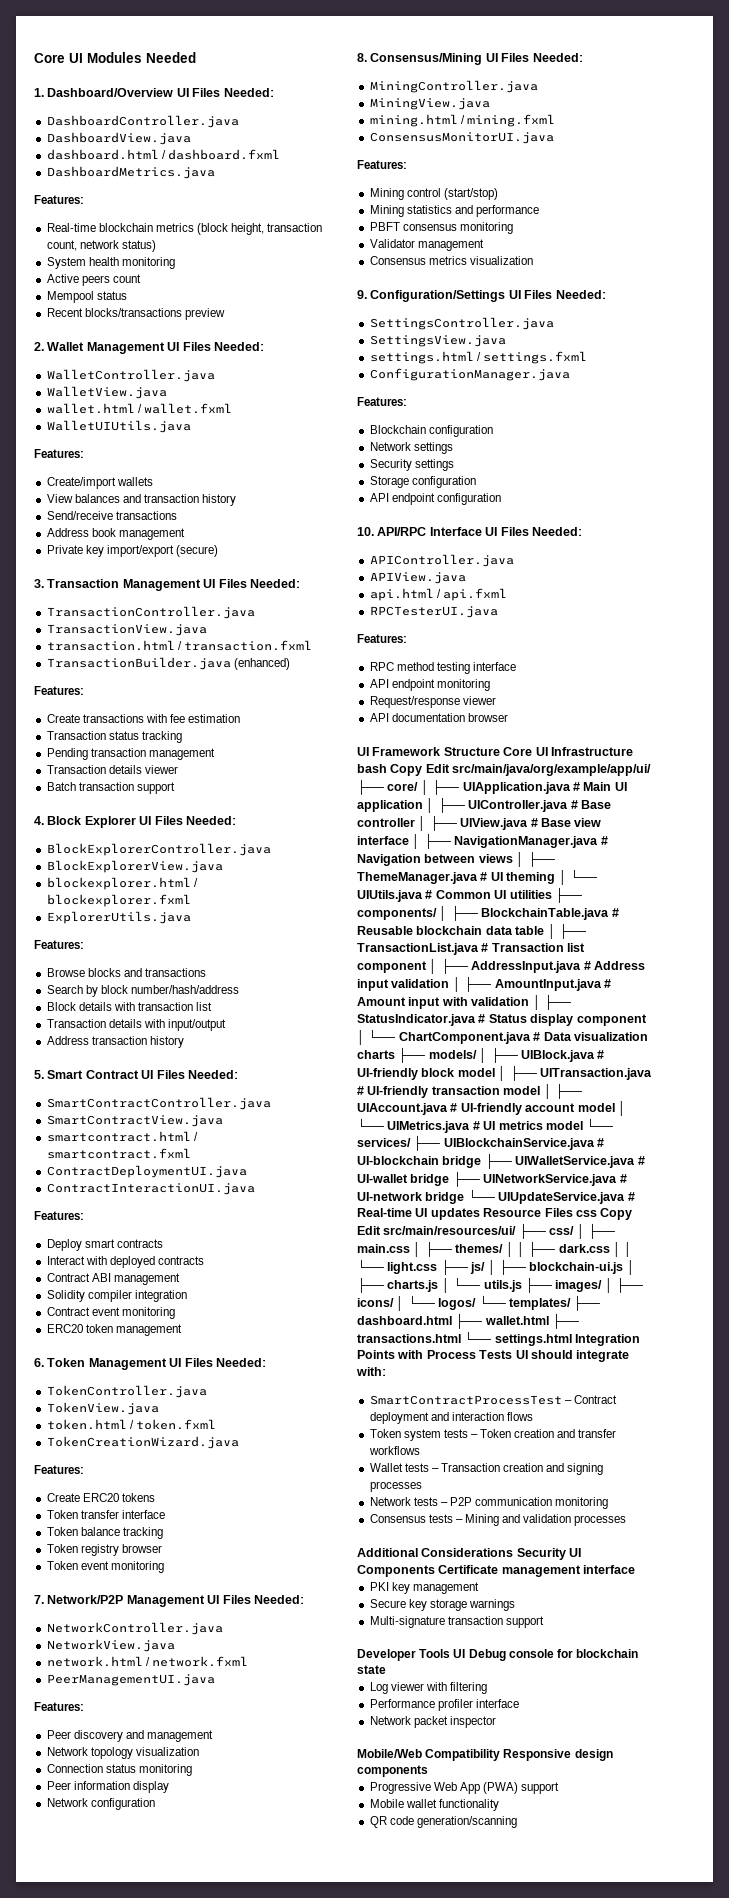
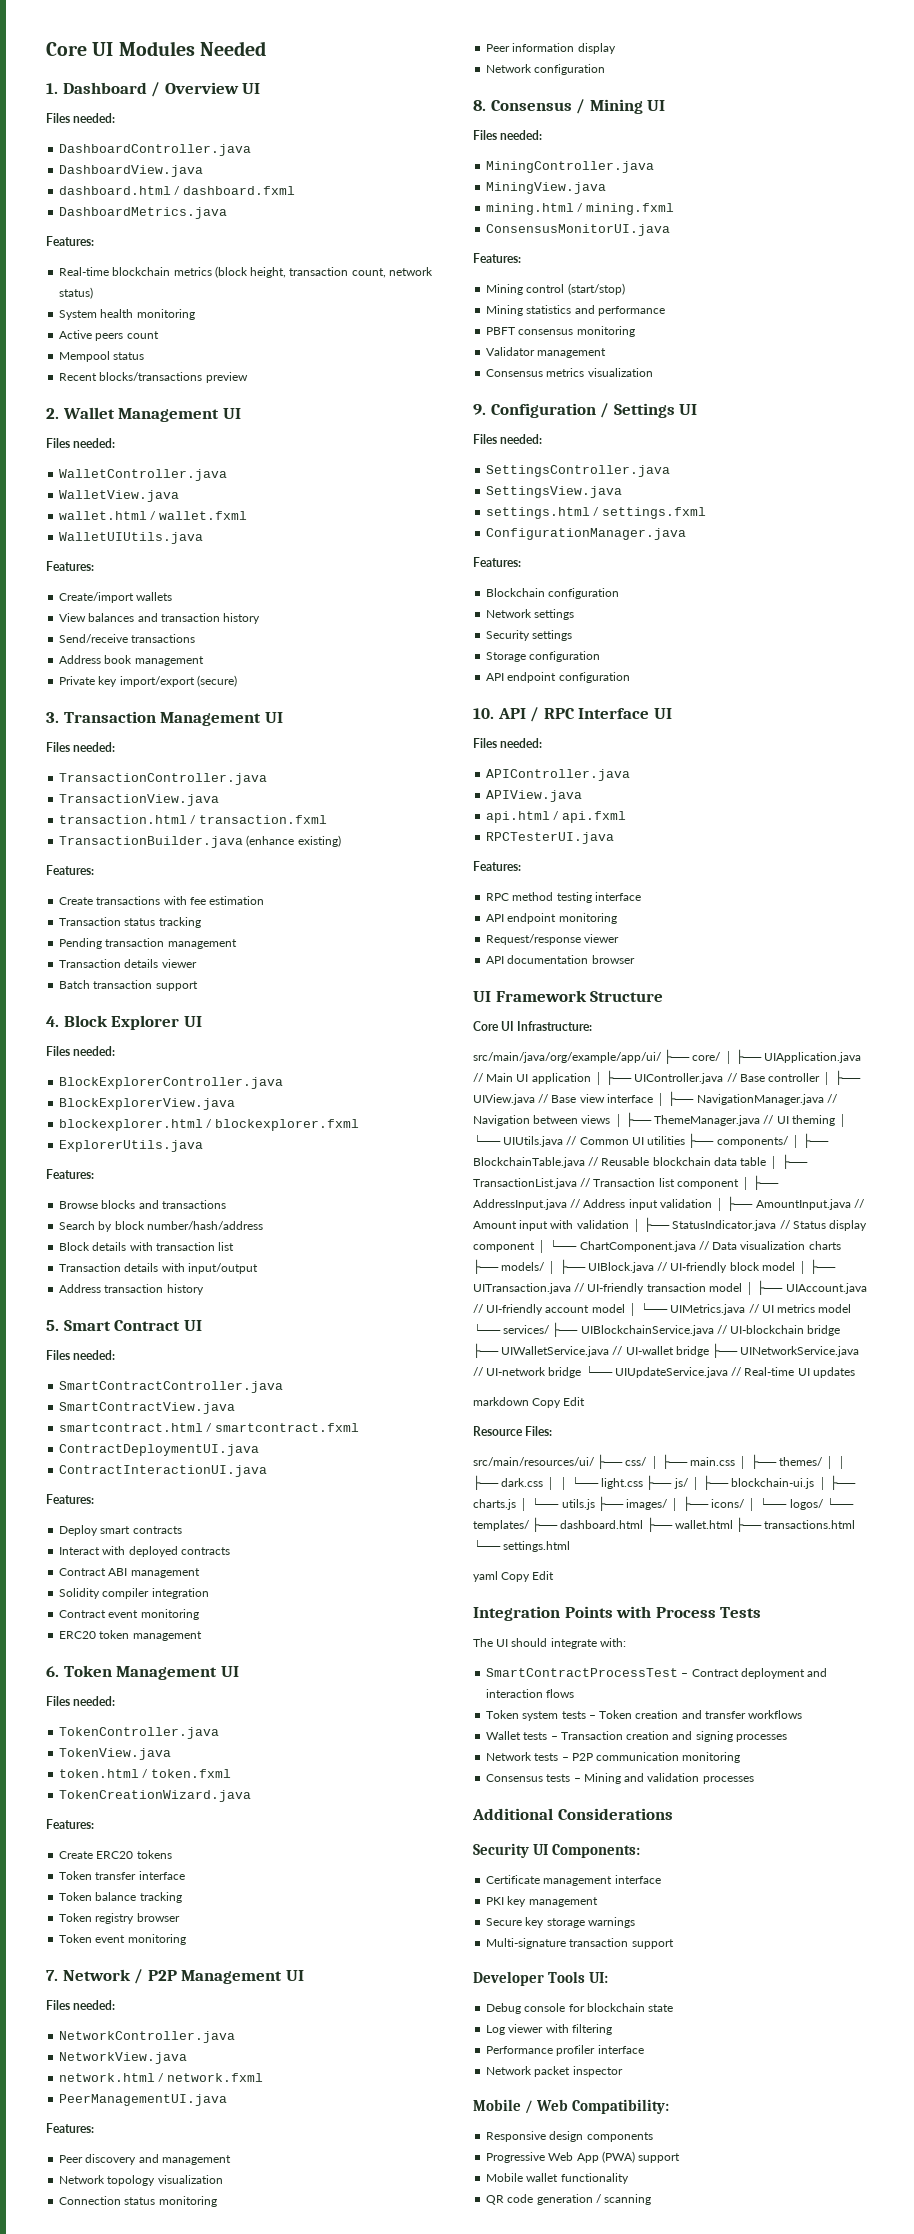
[47,88,274,97] Dashboard/Overview UI Files Needed: -> [62,82,261,97] [46,113,116,123] Dashboard / Overview UI // Files needed:
[182,342,264,351] Files Needed: -> [46,438,116,448] // Files needed:
[218,579,300,588] Files Needed: -> [46,742,116,752] // Files needed:
[233,658,290,670] (enhanced) -> [246,835,341,847] (enhance existing)
[154,816,236,825] Files Needed: -> [46,1046,116,1056] // Files needed:
[156,1070,238,1079] Files Needed: -> [46,1350,116,1360] // Files needed:
[184,1358,266,1367] Files Needed: -> [46,1696,116,1706] // Files needed:
[47,1595,304,1607] Network/P2P Management UI Files Needed: -> [62,1969,304,1984] [46,2000,116,2010] Network / P2P Management UI // Files needed:
[370,53,583,65] Consensus/Mining UI Files Needed: -> [490,99,666,114] [473,130,543,140] Consensus / Mining UI // Files needed:
[370,290,606,302] Configuration/Settings UI Files Needed: -> [490,403,698,418] [473,434,543,444] Configuration / Settings UI // Files needed:
[377,527,427,536] API/RPC -> [497,707,575,722] API / RPC
[500,527,582,536] Files Needed: -> [473,738,543,748] // Files needed:
[503,747,633,756] [357,764,450,776] Core UI Infrastructure bash Copy Edit -> [473,1021,593,1031] // Core UI Infrastructure: //
[572,782,580,791] # -> [473,1073,484,1082] //
[570,800,578,809] # -> [726,1073,738,1082] //
[530,818,538,827] # -> [538,1094,550,1103] //
[600,836,608,845] # -> [826,1094,838,1103] //
[480,872,488,881] # -> [763,1115,775,1124] //
[425,890,433,899] # -> [566,1136,578,1145] //
[611,908,619,917] # -> [588,1157,600,1166] //
[481,943,489,952] # -> [580,1178,592,1187] //
[583,961,591,970] # -> [570,1199,582,1208] //
[603,979,611,988] # -> [853,1199,865,1208] //
[478,1014,486,1023] # -> [779,1220,791,1229] //
[533,1032,541,1041] # -> [698,1241,710,1250] //
[597,1050,605,1059] # -> [657,1262,669,1271] //
[357,1086,364,1095] # -> [574,1283,586,1292] //
[450,1103,458,1112] # -> [473,1304,484,1313] //
[472,1121,480,1130] # -> [748,1304,760,1313] //
[597,1138,605,1147] # -> [716,1325,728,1334] //
[637,1156,645,1165] # -> [612,1346,624,1355] //
[619,1174,627,1183] # -> [473,1367,484,1376] //
[627,1192,635,1201] # -> [731,1367,743,1376] //
[483,1208,633,1220] [357,1226,381,1235] Resource Files css Copy Edit -> [473,1397,586,1408] [473,1426,553,1436] // markdown Copy Edit // Resource Files: //
(572, 1340) none -> [473,1571,555,1582] // yaml Copy Edit //
(513, 1354) none -> [473,1638,493,1647] // The
(514, 1552) none -> (673, 1814) //
[357,1565,435,1577] Components -> [551,1844,640,1858] Components: //
[453,1649,466,1658] UI -> [588,1972,608,1983] UI: //
[357,1749,501,1761] Mobile/Web Compatibility -> [473,2099,669,2114] Mobile / Web Compatibility: //
[416,1816,517,1828] generation/scanning -> [536,2194,652,2205] generation / scanning

